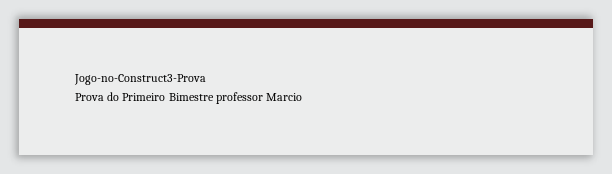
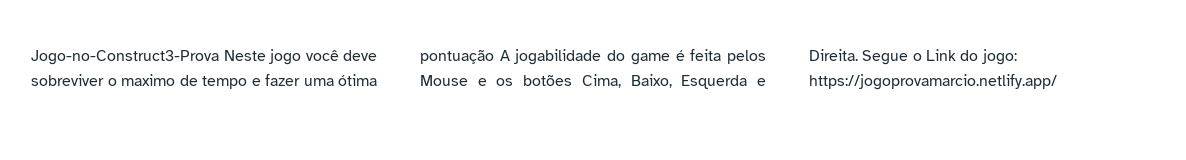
[75,92,303,104] // Prova do Primeiro Bimestre professor Marcio -> [223,49,377,65] [31,74,377,89] [420,49,766,65] [420,74,766,89] [809,49,1017,65] [809,74,1057,90] Neste jogo você deve sobreviver o maximo de tempo e fazer uma ótima pontuação A jogabilidade do game é feita pelos Mouse e os botões Cima, Baixo, Esquerda e Direita. Segue o Link do jogo: https://jogoprovamarcio.netlify.app/

